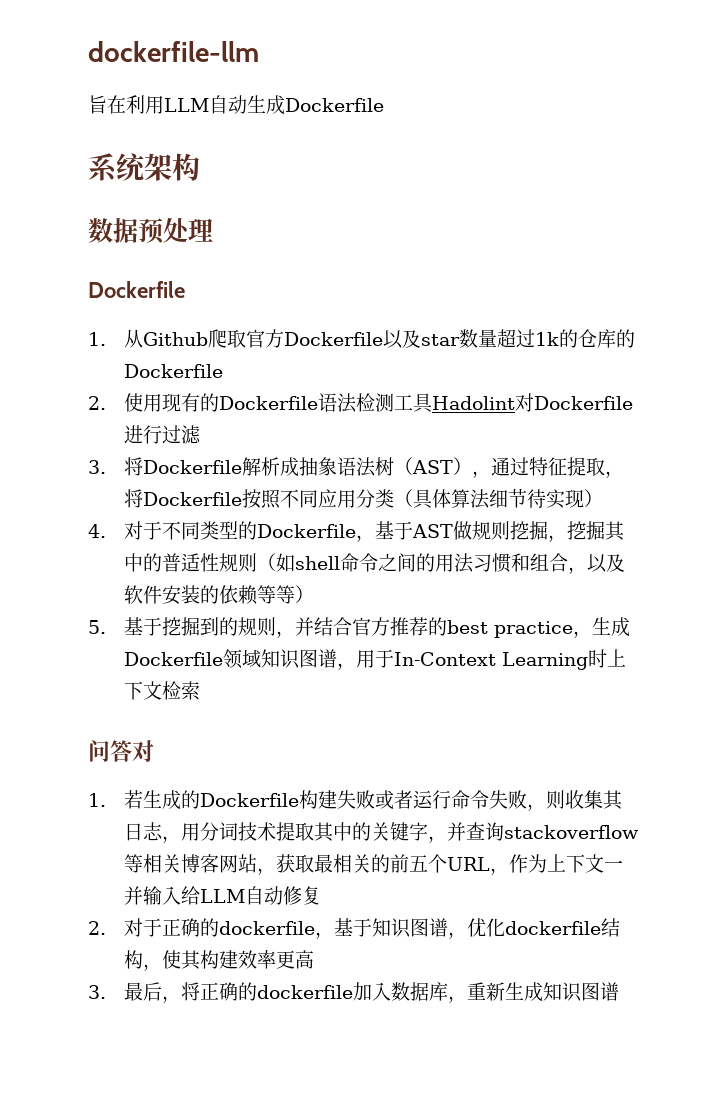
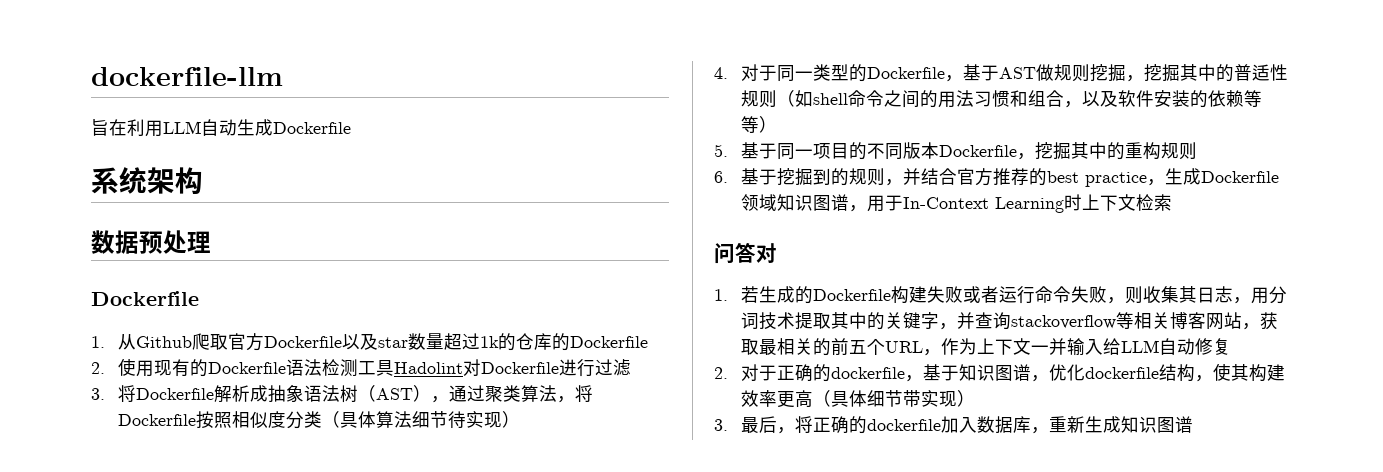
[528,457,605,476] 特征提取 -> [484,385,557,402] 聚类算法
[279,489,356,508] 不同应用 -> [231,411,286,428] 相似度
[161,521,200,540] 不同 -> [776,65,813,82] 同一
(162, 626) none -> [776,142,1197,160] [714,168,777,185] 同一项目的不同版本Dockerfile，挖掘其中的重构规则 // 6.基于
(314, 959) none -> [812,390,975,407] （具体细节带实现）

